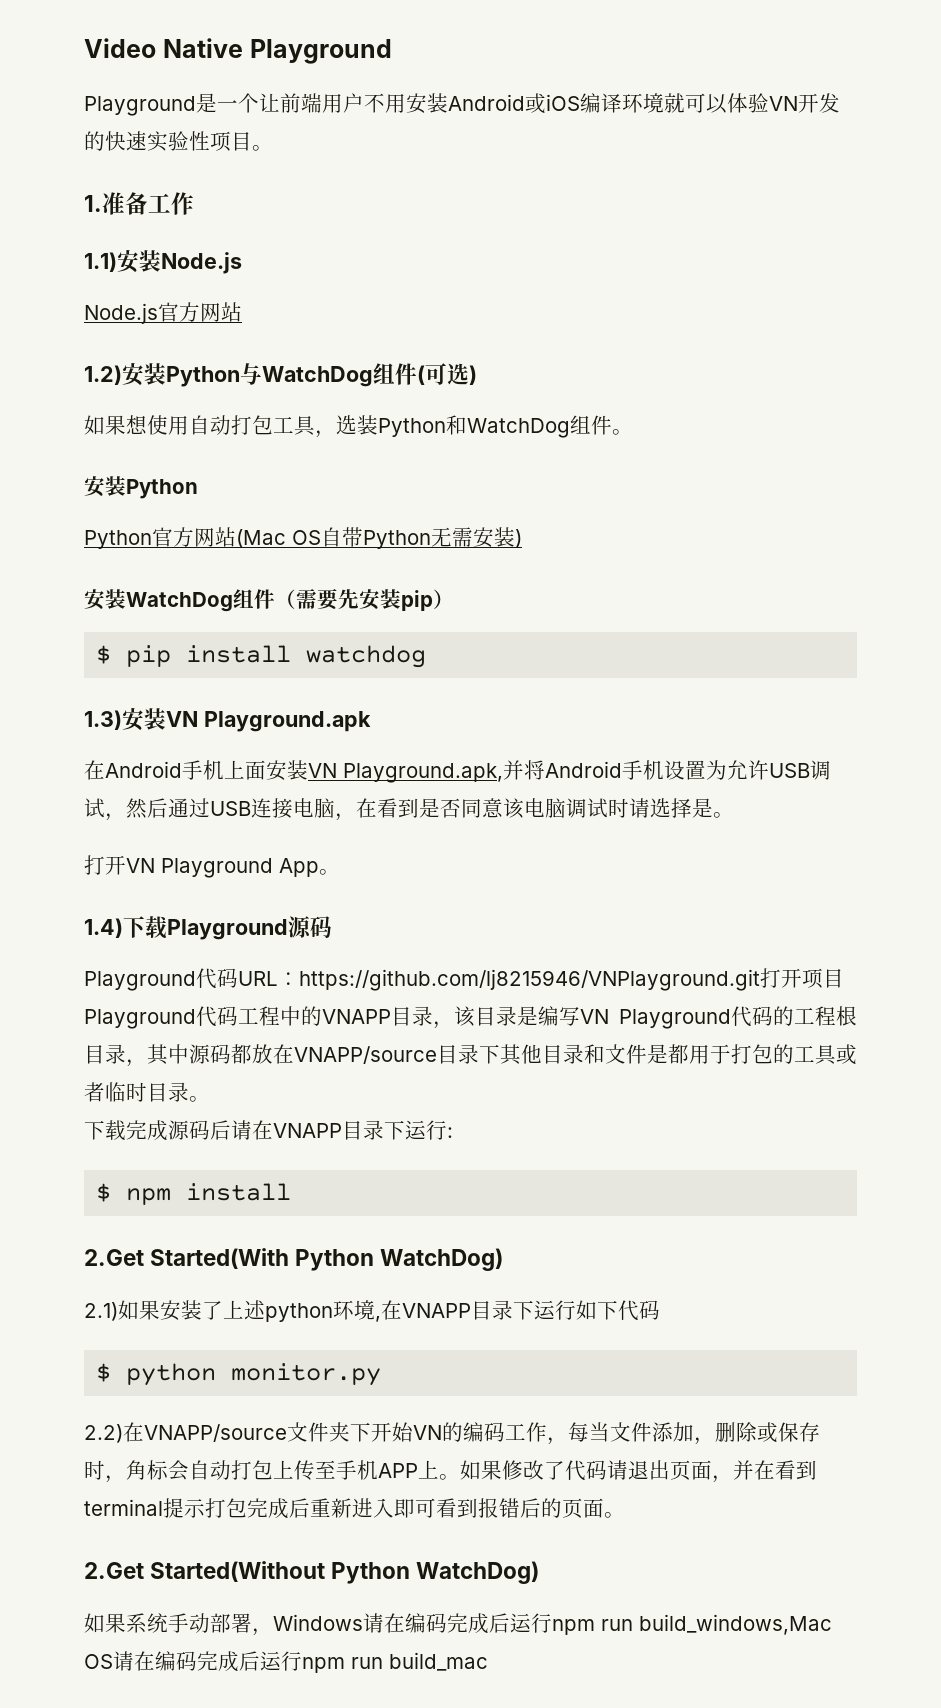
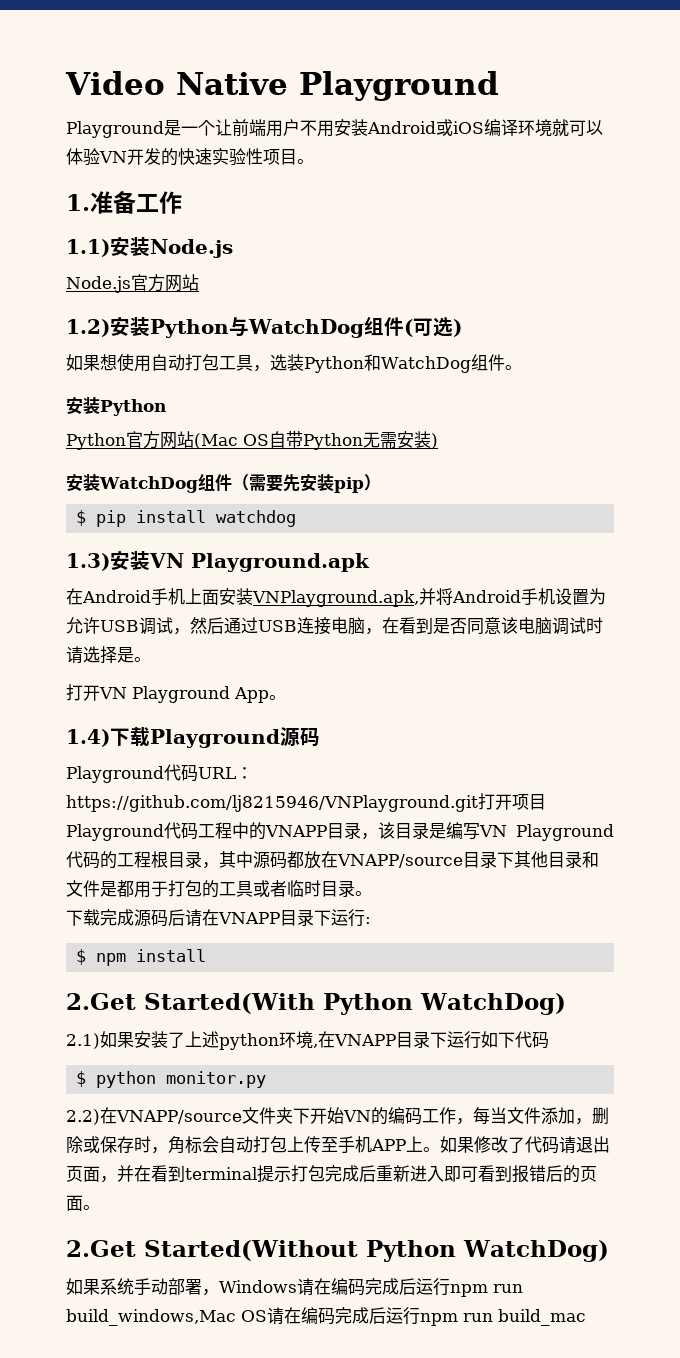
[308,763,503,783] VN Playground.apk, -> [252,590,419,607] VNPlayground.apk,

